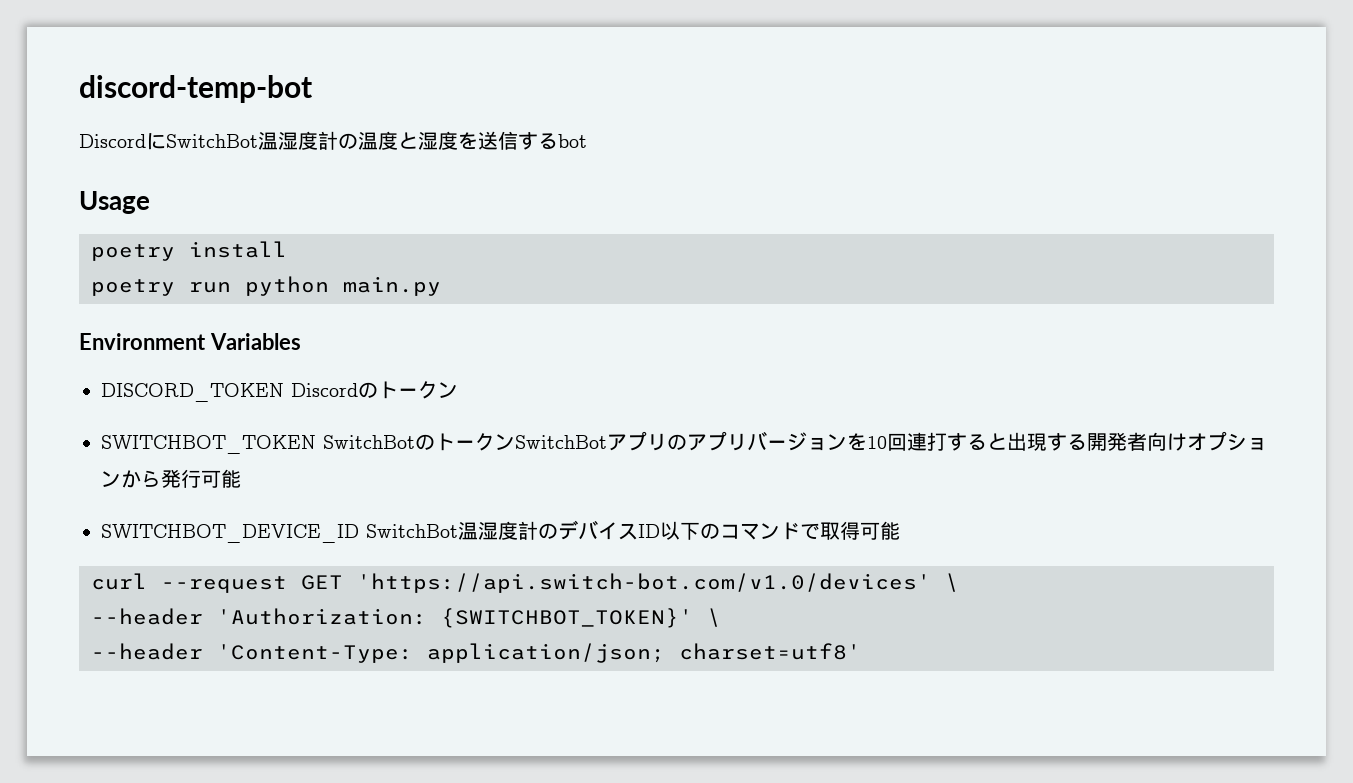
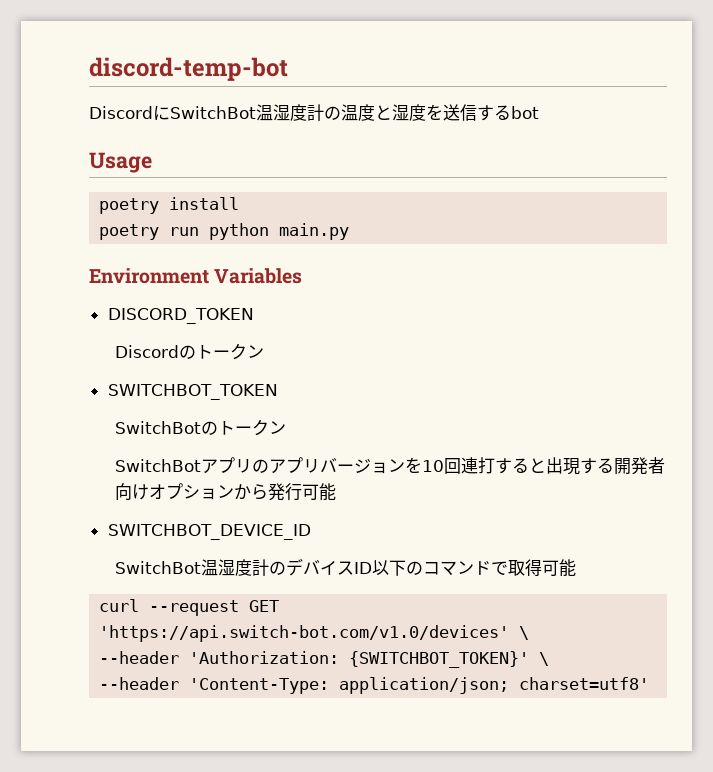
(284, 392) none -> (254, 316) //
(316, 444) none -> (278, 392) //
(515, 442) none -> (287, 427) //
(359, 533) none -> (311, 532) //

